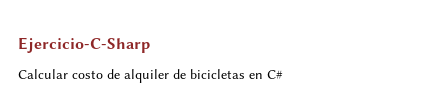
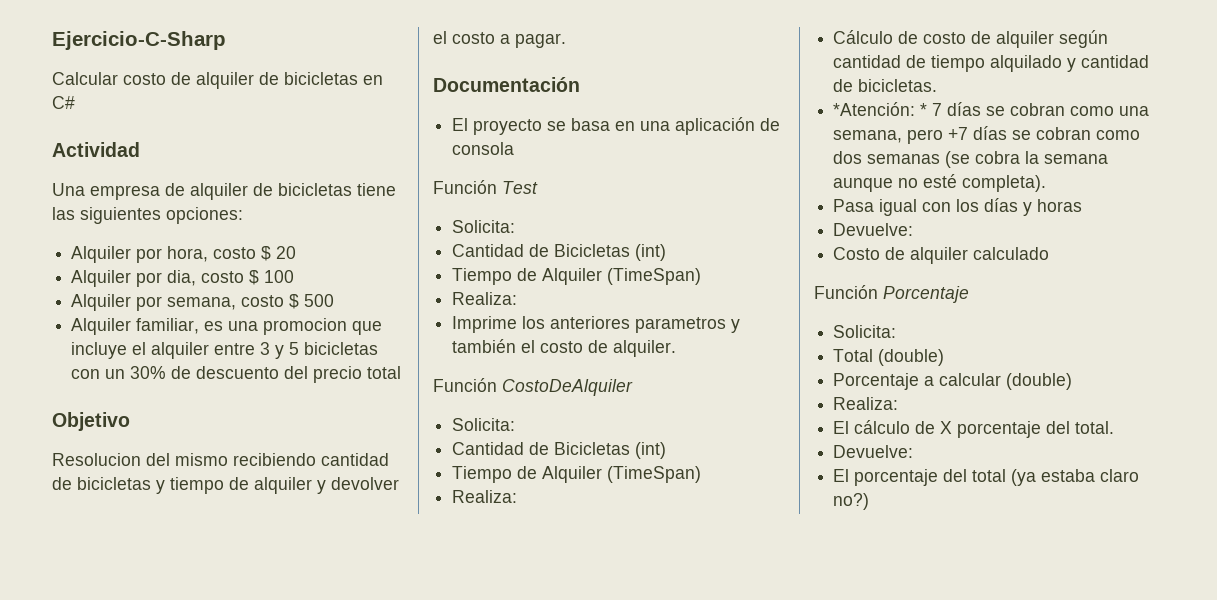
(283, 74) none -> [52,142,140,157] [52,183,396,200] [52,207,243,224] [71,246,297,263] [71,270,295,287] [71,294,335,311] [71,318,383,335] [71,342,379,359] [71,366,402,383] [52,412,130,431] [52,453,389,466] [52,477,399,494] [433,31,566,48] [433,77,580,92] [452,117,781,135] [452,142,515,155] [433,180,538,194] [452,220,516,233] [452,244,667,261] [452,268,702,285] [452,292,518,305] [452,316,741,333] [452,339,677,357] [433,378,633,396] [452,418,516,431] [452,442,667,459] [452,466,702,483] [452,490,518,503] [833,30,1109,48] [833,55,1150,72] [833,79,938,92] [833,102,1150,116] [833,126,1141,144] [833,151,1109,168] [833,174,1047,192] [833,198,1083,216] [833,223,914,236] [833,247,1050,264] [814,285,969,303] [833,325,897,338] [833,349,945,366] [833,373,1073,390] [833,397,899,410] [833,420,1115,438] [833,445,914,458] [833,469,1140,486] [833,493,870,510] // Actividad // Una empresa de alquiler de bicicletas tiene las siguientes opciones: // Alquiler por hora, costo $ 20 // Alquiler por dia, costo $ 100 // Alquiler por semana, costo $ 500 // Alquiler familiar, es una promocion que incluye el alquiler entre 3 y 5 bicicletas con un 30% de descuento del precio total // Objetivo // Resolucion del mismo recibiendo cantidad de bicicletas y tiempo de alquiler y devolver el costo a pagar. // Documentación // El proyecto se basa en una aplicación de consola // Función Test // Solicita: // Cantidad de Bicicletas (int) // Tiempo de Alquiler (TimeSpan) // Realiza: // Imprime los anteriores parametros y también el costo de alquiler. // Función CostoDeAlquiler // Solicita: // Cantidad de Bicicletas (int) // Tiempo de Alquiler (TimeSpan) // Realiza: // Cálculo de costo de alquiler según cantidad de tiempo alquilado y cantidad de bicicletas. // *Atención: * 7 días se cobran como una semana, pero +7 días se cobran como dos semanas (se cobra la semana aunque no esté completa). // Pasa igual con los días y horas // Devuelve: // Costo de alquiler calculado // Función Porcentaje // Solicita: // Total (double) // Porcentaje a calcular (double) // Realiza: // El cálculo de X porcentaje del total. // Devuelve: // El porcentaje del total (ya estaba claro no?)

